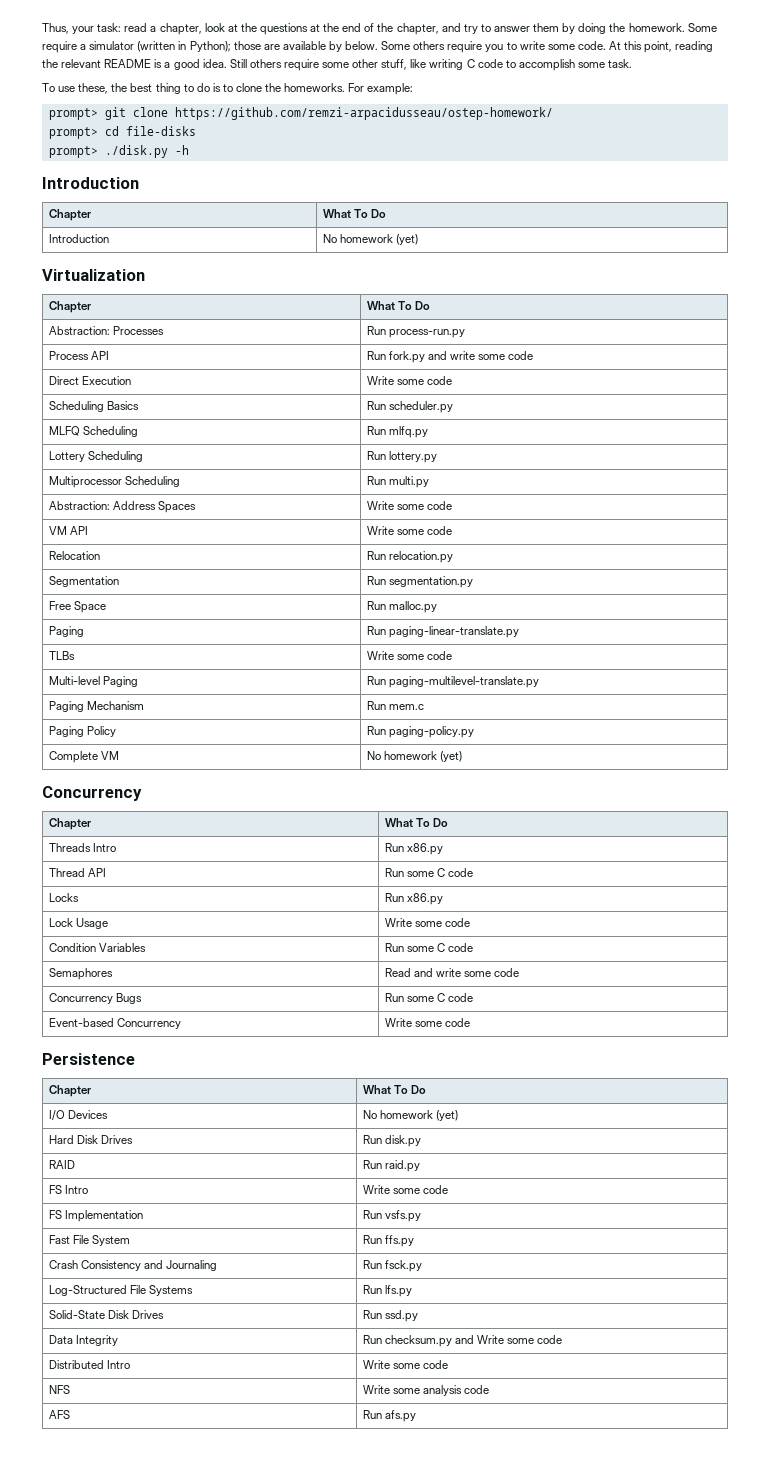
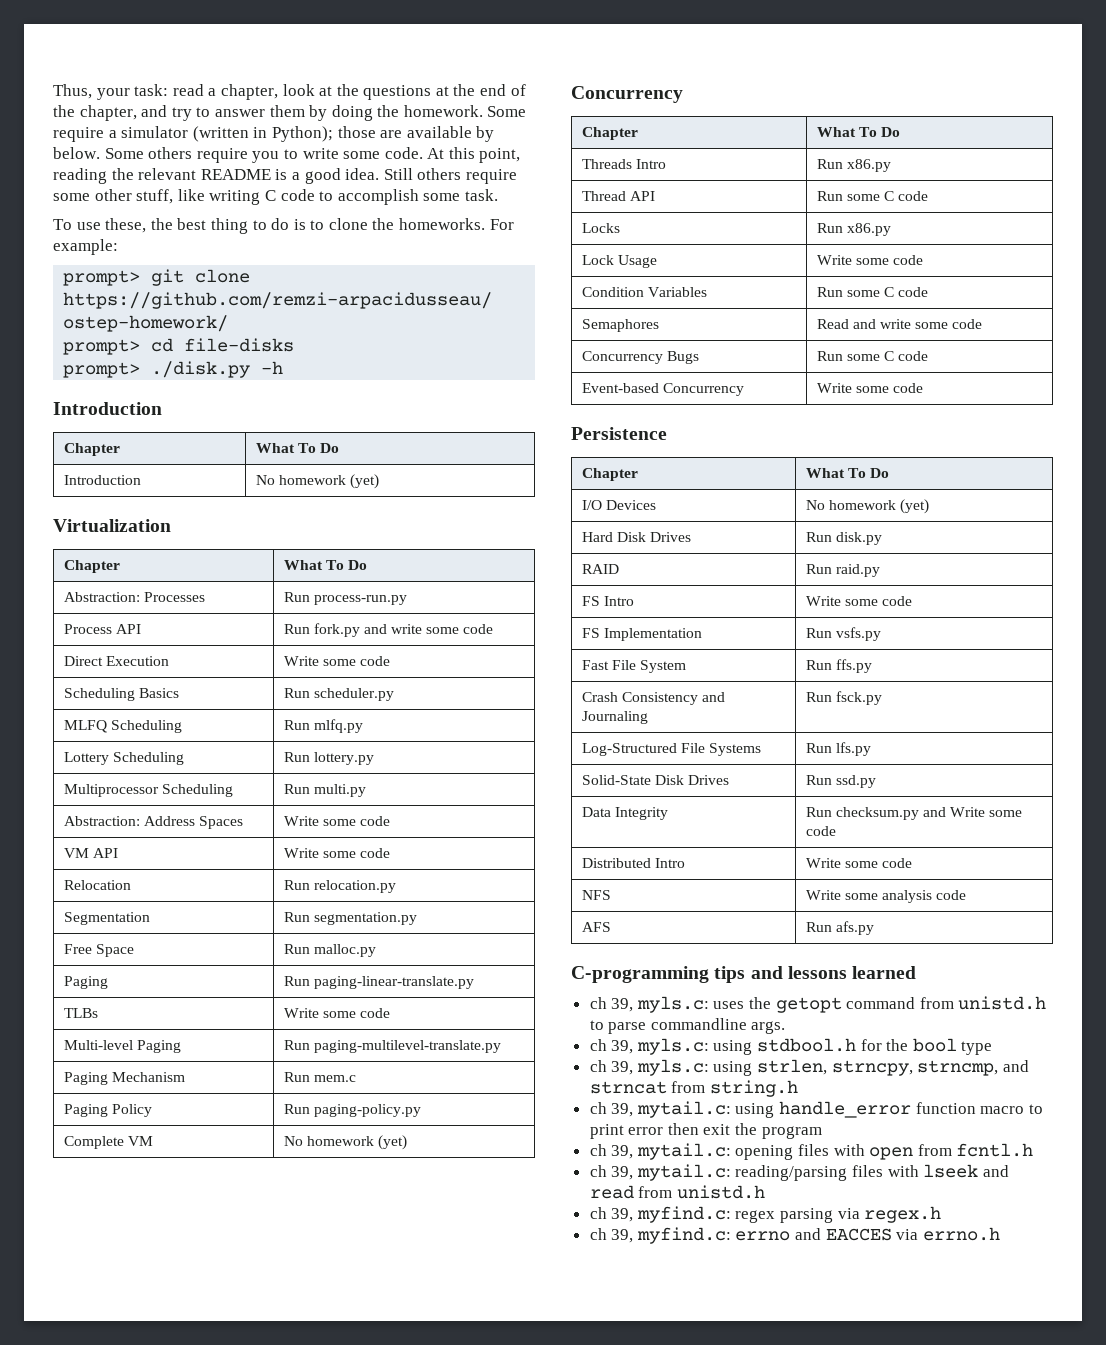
(416, 1416) none -> [571,966,917,983] [589,996,1047,1013] [589,1018,786,1034] [589,1038,993,1055] [589,1059,1029,1076] [589,1080,798,1097] [589,1101,1043,1118] [589,1123,822,1139] [589,1143,1034,1160] [589,1164,1009,1181] [589,1185,765,1199] [589,1206,942,1223] [589,1227,1000,1244] // C-programming tips and lessons learned // ch 39, myls.c: uses the getopt command from unistd.h to parse commandline args. // ch 39, myls.c: using stdbool.h for the bool type // ch 39, myls.c: using strlen, strncpy, strncmp, and strncat from string.h // ch 39, mytail.c: using handle_error function macro to print error then exit the program // ch 39, mytail.c: opening files with open from fcntl.h // ch 39, mytail.c: reading/parsing files with lseek and read from unistd.h // ch 39, myfind.c: regex parsing via regex.h // ch 39, myfind.c: errno and EACCES via errno.h

